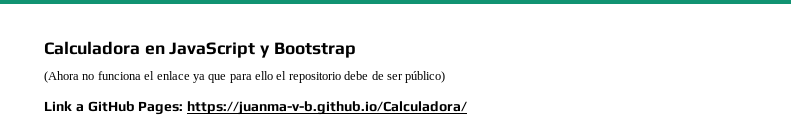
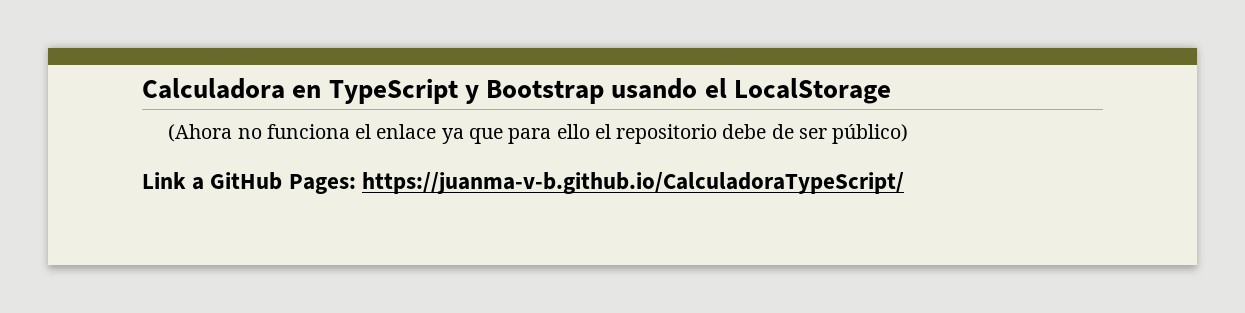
[169,42,256,58] JavaScript -> [328,78,458,104] TypeScript
(356, 50) none -> [611,78,892,104] usando el LocalStorage
[187,101,468,115] https://juanma-v-b.github.io/Calculadora/ -> [361,172,904,194] https://juanma-v-b.github.io/CalculadoraTypeScript/

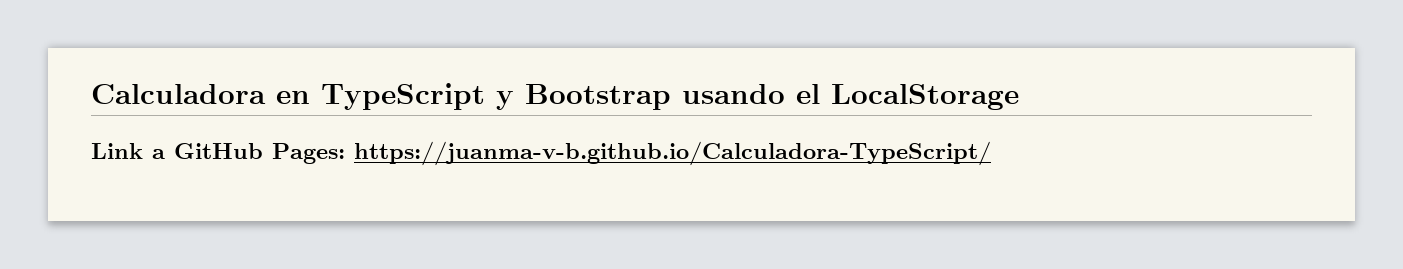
[168,124,909,144] // (Ahora no funciona el enlace ya que para ello el repositorio debe de ser público) -> (1019, 97) none
[361,172,904,194] https://juanma-v-b.github.io/CalculadoraTypeScript/ -> [354,141,991,166] https://juanma-v-b.github.io/Calculadora-TypeScript/

